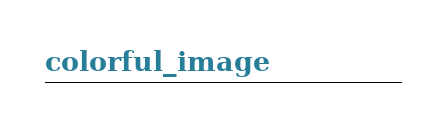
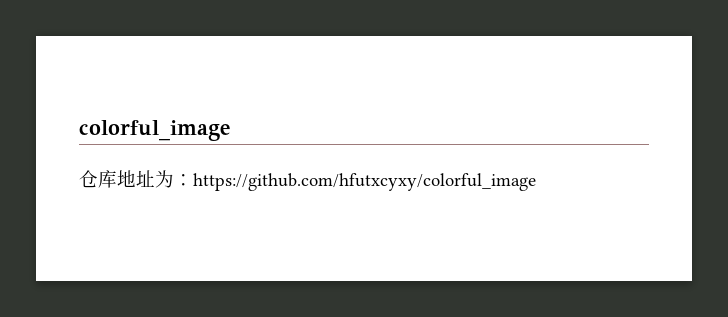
(270, 63) none -> [79,170,536,191] // 仓库地址为：https://github.com/hfutxcyxy/colorful_image

